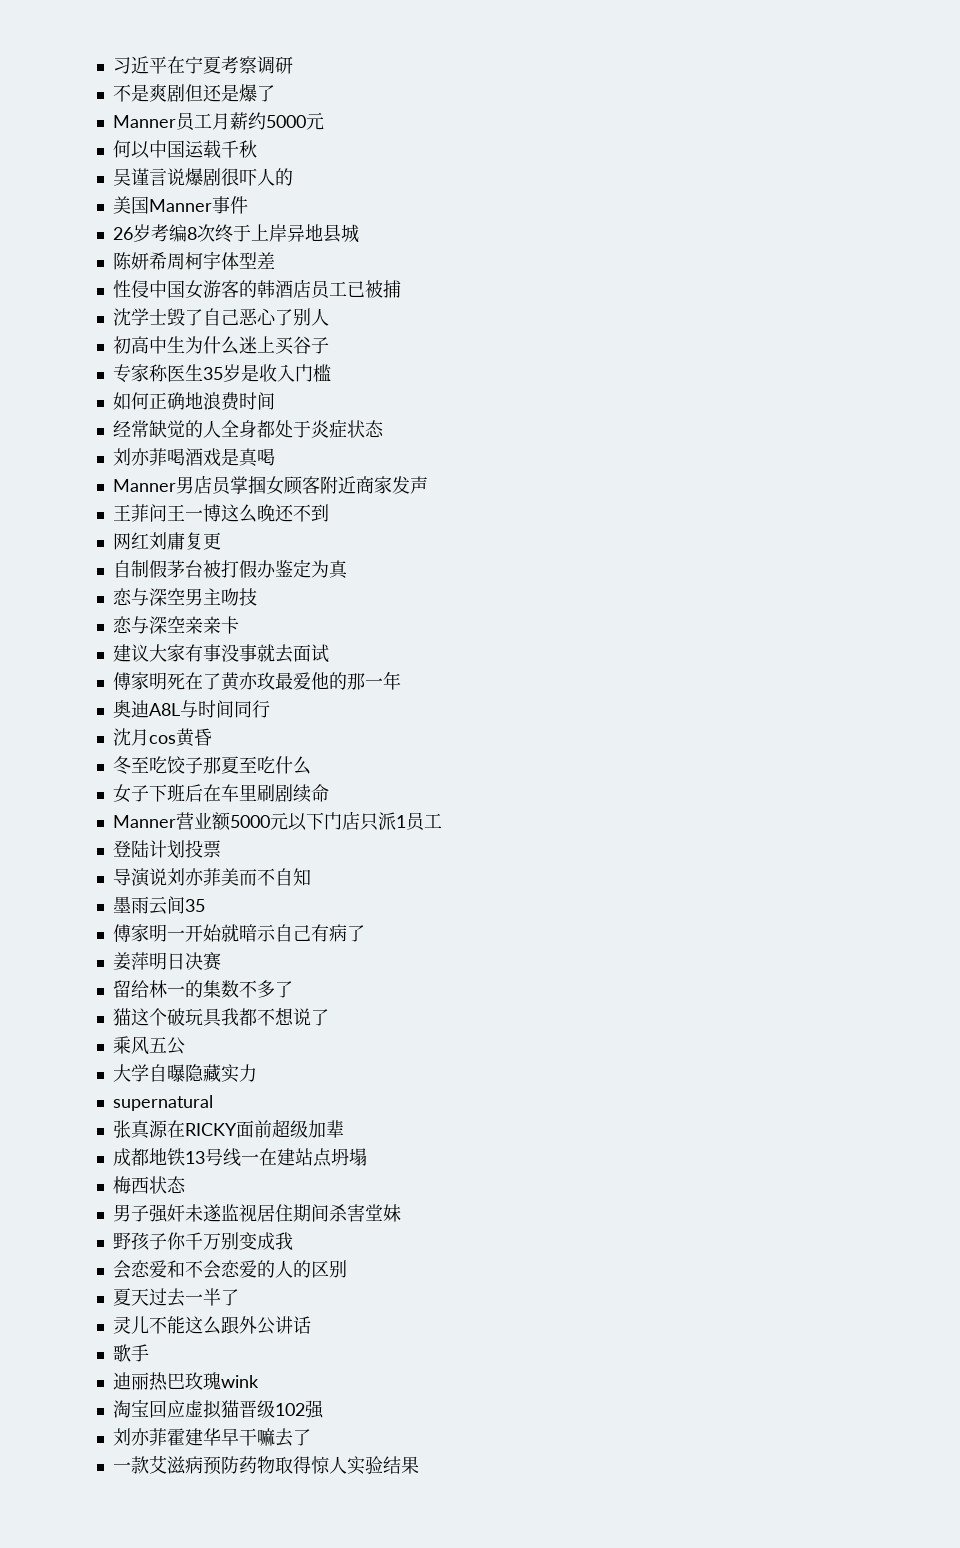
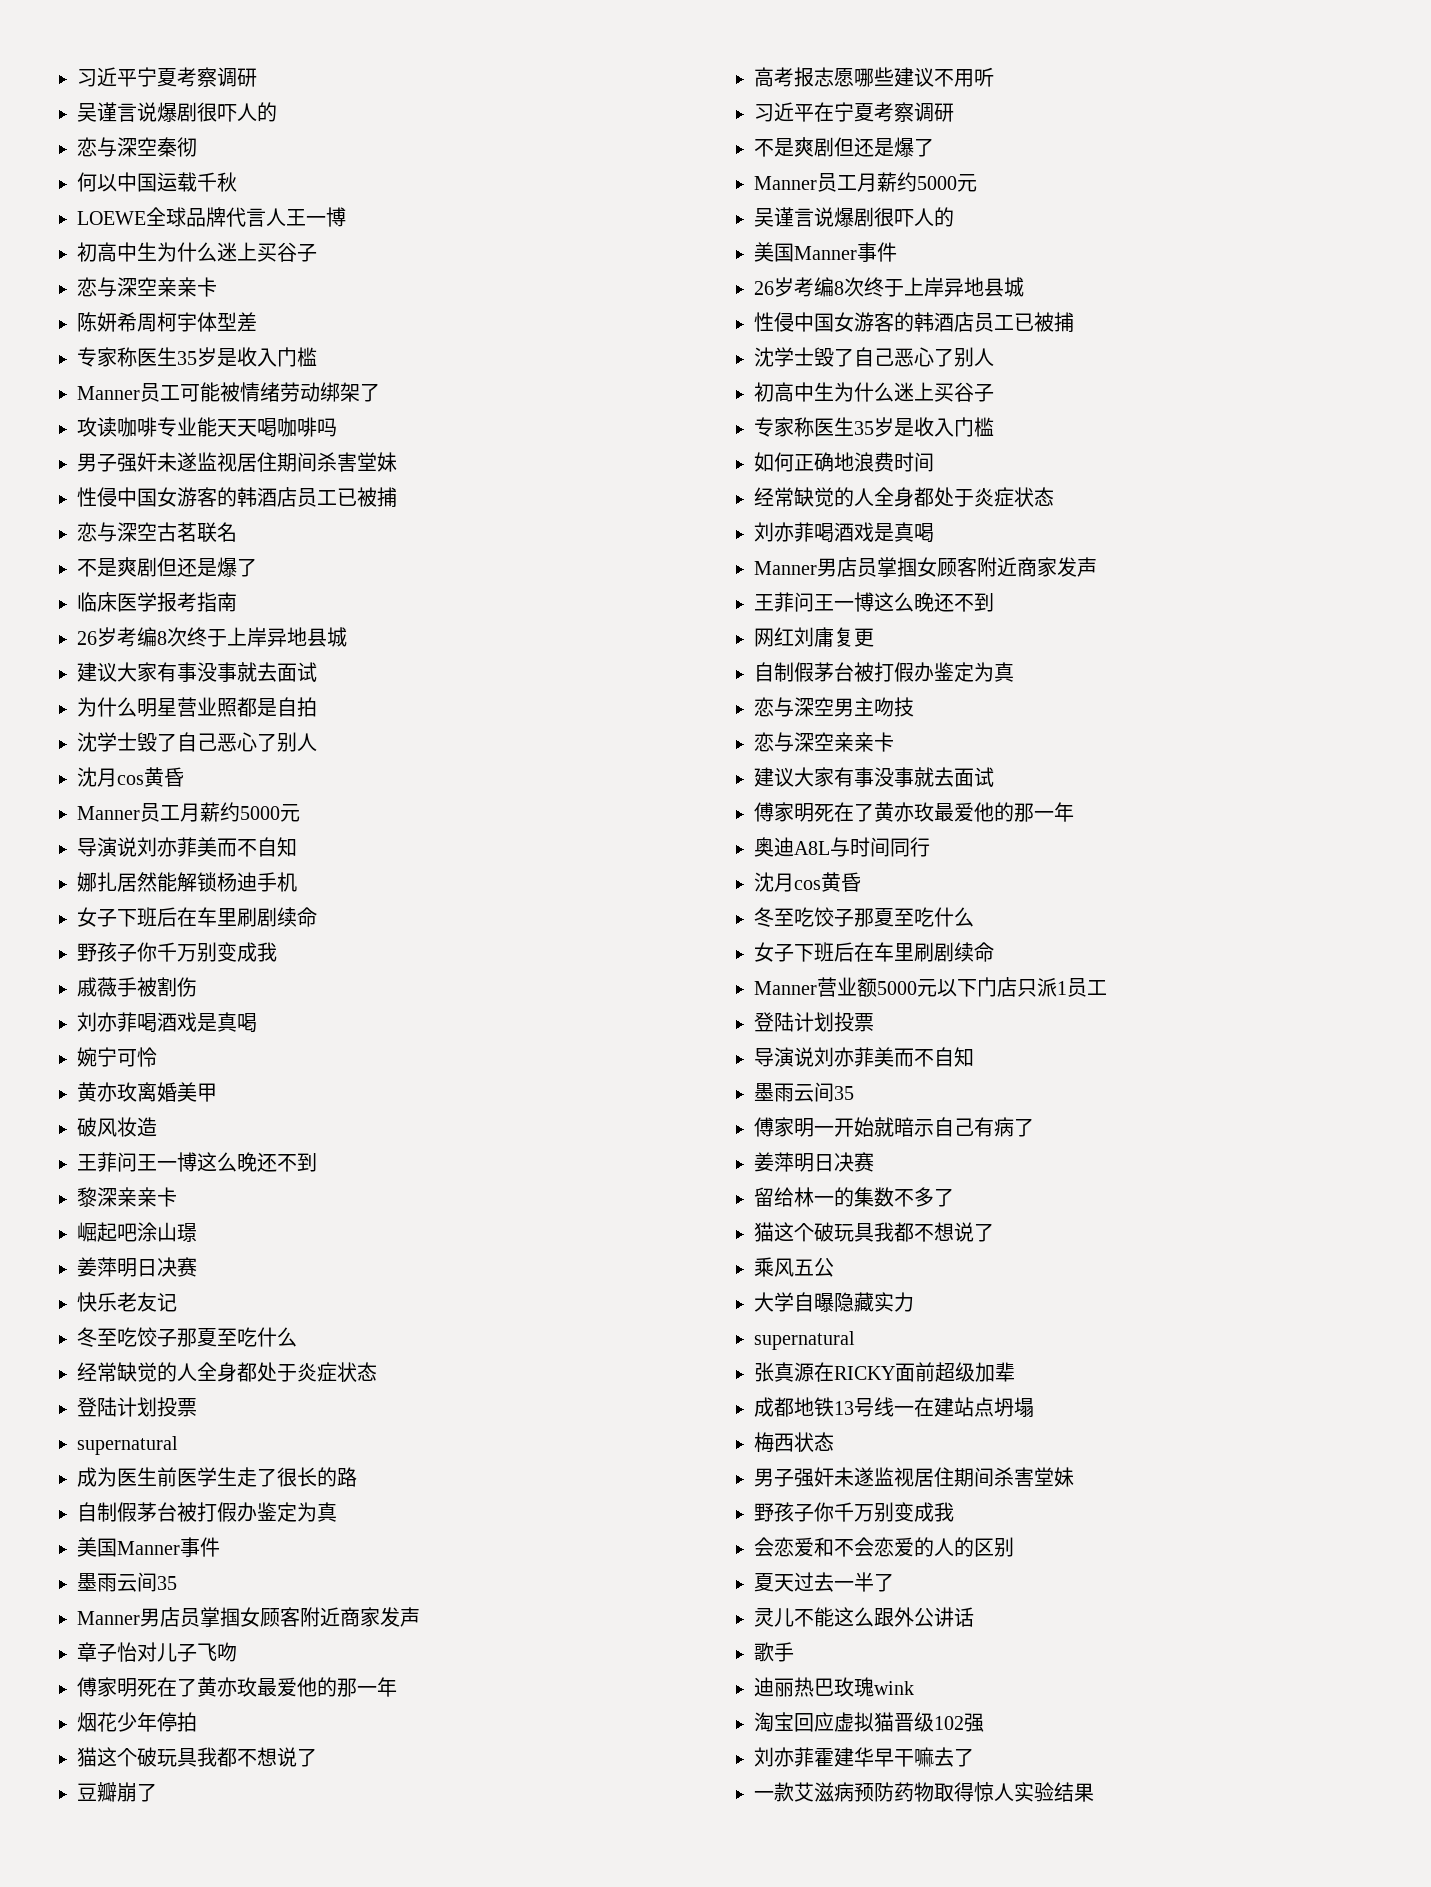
[112,56,167,74] 习近平 -> [77,67,257,88] [77,102,277,123] [77,137,197,157] [77,172,237,192] [77,207,346,227] [77,242,317,262] [77,277,217,297] [77,312,257,332] [77,347,317,367] [77,382,380,402] [77,417,337,438] [77,452,397,472] [77,487,397,508] [77,522,237,543] [77,557,257,578] [77,592,237,612] [77,627,347,647] [77,662,317,682] [77,697,317,717] [77,732,317,752] [77,767,184,787] [77,802,300,822] [77,837,297,857] [77,872,297,892] [77,907,317,927] [77,942,277,962] [77,977,197,997] [77,1012,257,1033] [77,1047,157,1067] [77,1082,217,1102] [77,1117,157,1137] [77,1152,317,1172] [77,1187,177,1207] [77,1222,197,1242] [77,1257,197,1277] [77,1292,177,1312] [77,1327,297,1347] [77,1362,377,1382] [77,1397,197,1417] [77,1436,178,1455] [77,1467,357,1487] [77,1502,337,1522] [77,1537,220,1557] [77,1572,177,1592] [77,1607,420,1627] [77,1642,237,1662] [77,1677,397,1697] [77,1712,197,1732] [77,1747,317,1767] [77,1782,157,1802] [754,67,994,87] [754,102,814,122] 习近平宁夏考察调研 // 吴谨言说爆剧很吓人的 // 恋与深空秦彻 // 何以中国运载千秋 // LOEWE全球品牌代言人王一博 // 初高中生为什么迷上买谷子 // 恋与深空亲亲卡 // 陈妍希周柯宇体型差 // 专家称医生35岁是收入门槛 // Manner员工可能被情绪劳动绑架了 // 攻读咖啡专业能天天喝咖啡吗 // 男子强奸未遂监视居住期间杀害堂妹 // 性侵中国女游客的韩酒店员工已被捕 // 恋与深空古茗联名 // 不是爽剧但还是爆了 // 临床医学报考指南 // 26岁考编8次终于上岸异地县城 // 建议大家有事没事就去面试 // 为什么明星营业照都是自拍 // 沈学士毁了自己恶心了别人 // 沈月cos黄昏 // Manner员工月薪约5000元 // 导演说刘亦菲美而不自知 // 娜扎居然能解锁杨迪手机 // 女子下班后在车里刷剧续命 // 野孩子你千万别变成我 // 戚薇手被割伤 // 刘亦菲喝酒戏是真喝 // 婉宁可怜 // 黄亦玫离婚美甲 // 破风妆造 // 王菲问王一博这么晚还不到 // 黎深亲亲卡 // 崛起吧涂山璟 // 姜萍明日决赛 // 快乐老友记 // 冬至吃饺子那夏至吃什么 // 经常缺觉的人全身都处于炎症状态 // 登陆计划投票 // supernatural // 成为医生前医学生走了很长的路 // 自制假茅台被打假办鉴定为真 // 美国Manner事件 // 墨雨云间35 // Manner男店员掌掴女顾客附近商家发声 // 章子怡对儿子飞吻 // 傅家明死在了黄亦玫最爱他的那一年 // 烟花少年停拍 // 猫这个破玩具我都不想说了 // 豆瓣崩了 // 高考报志愿哪些建议不用听 // 习近平
[112,140,257,159] // 何以中国运载千秋 -> (977, 183) none
[112,251,275,270] // 陈妍希周柯宇体型差 -> (1024, 287) none

